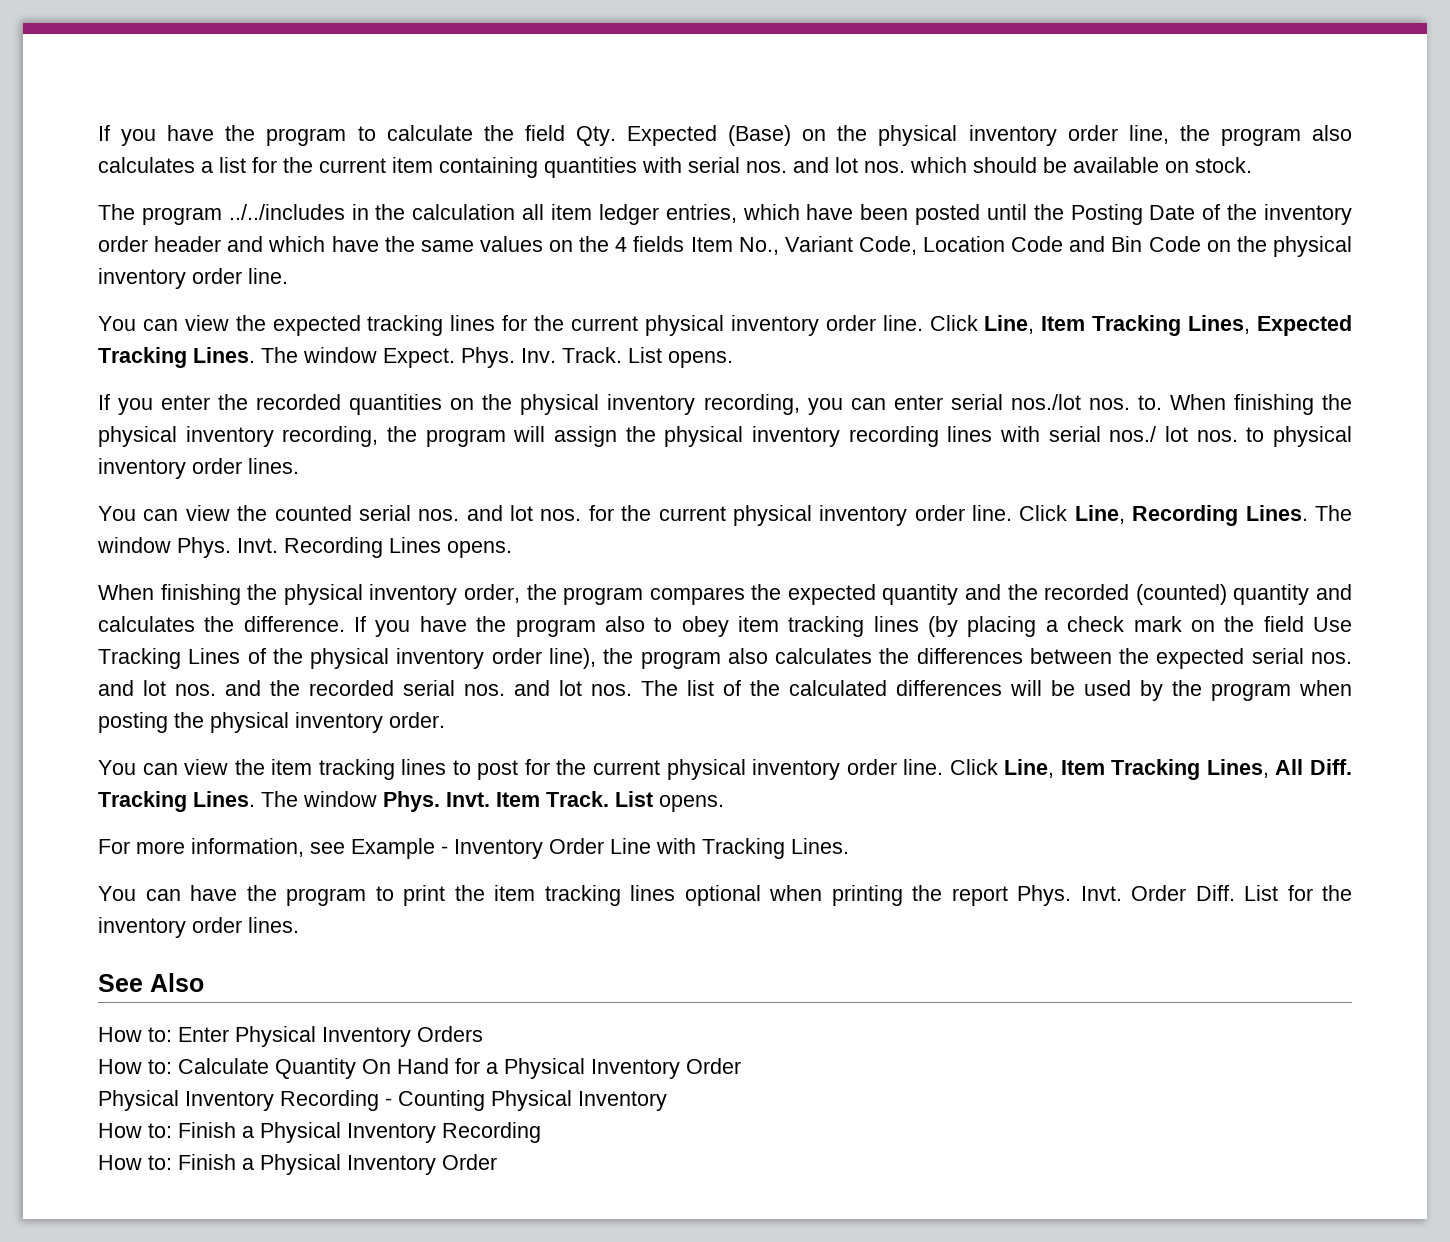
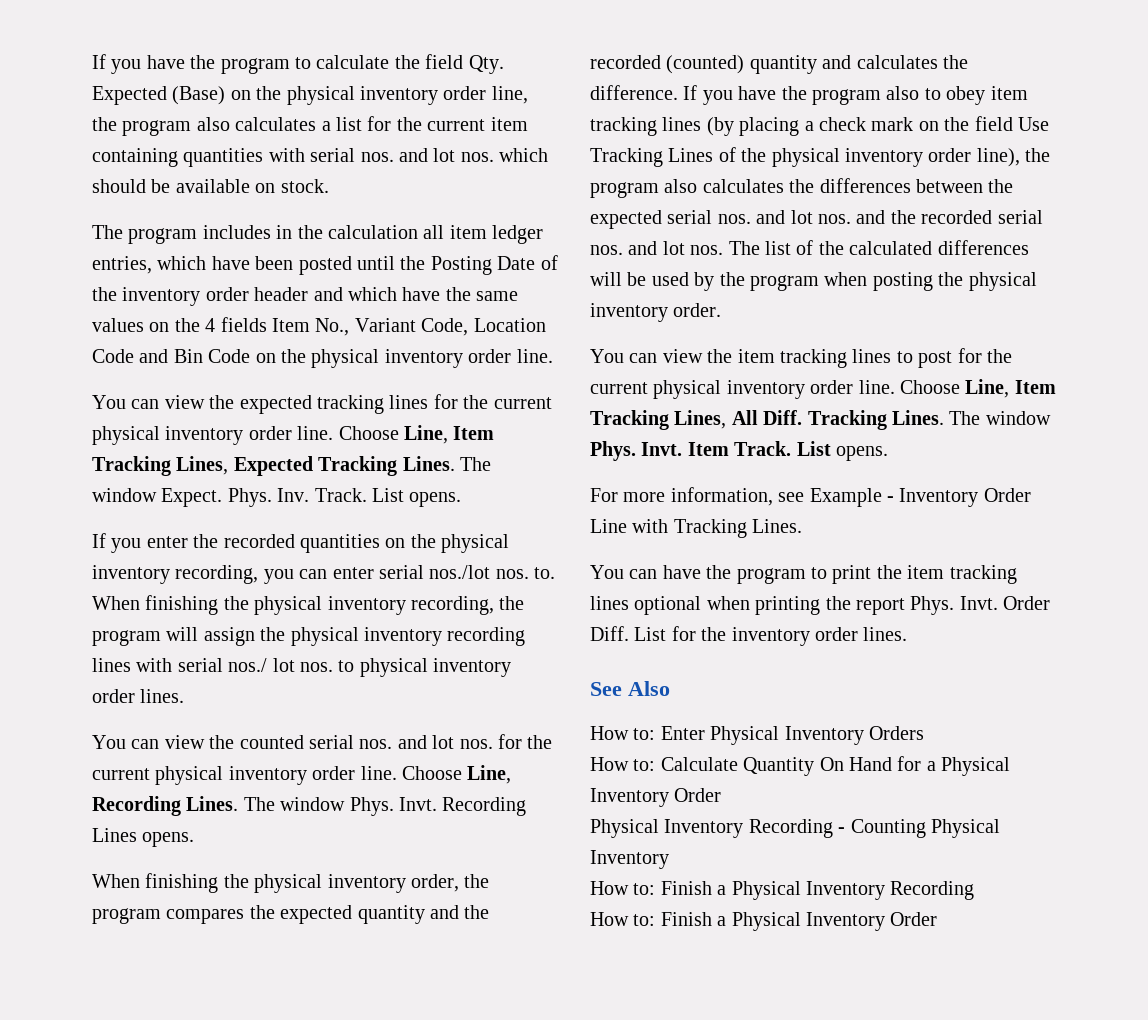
[228,204,345,220] ../../includes -> [202,225,271,239] includes
[929,315,978,331] Click -> [338,426,399,440] Choose
[1019,505,1068,521] Click -> [402,766,462,780] Choose
[949,759,998,775] Click -> [900,380,960,394] Choose

